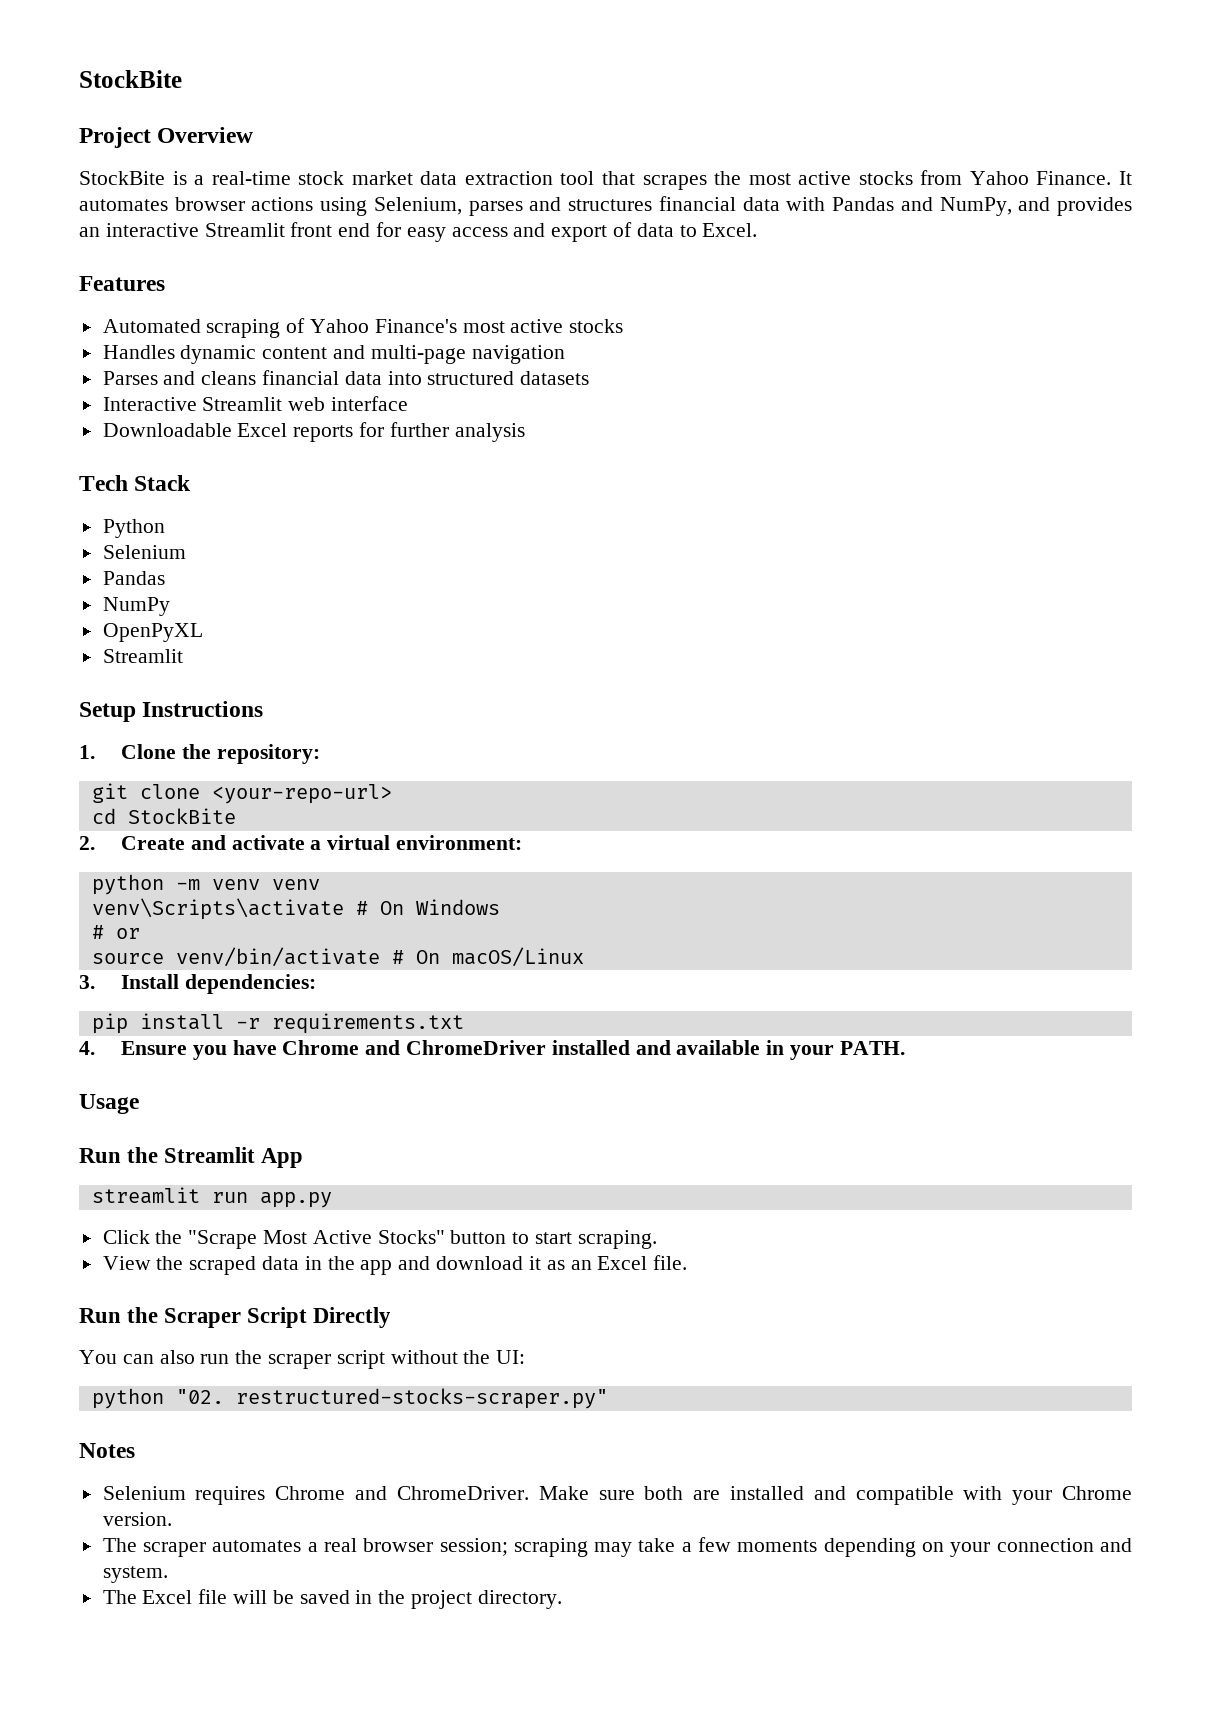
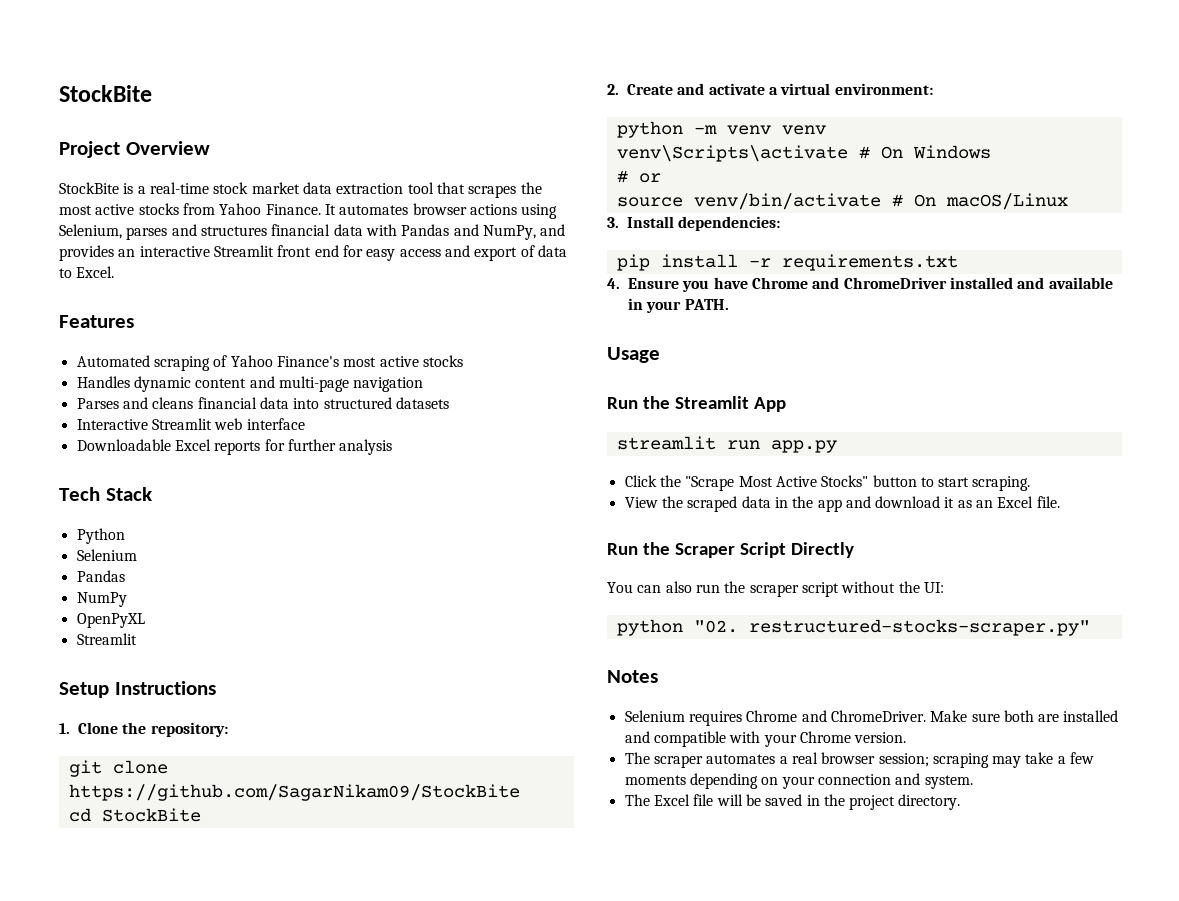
[211,784,392,804] <your-repo-url> -> [68,784,520,801] https://github.com/SagarNikam09/StockBite

